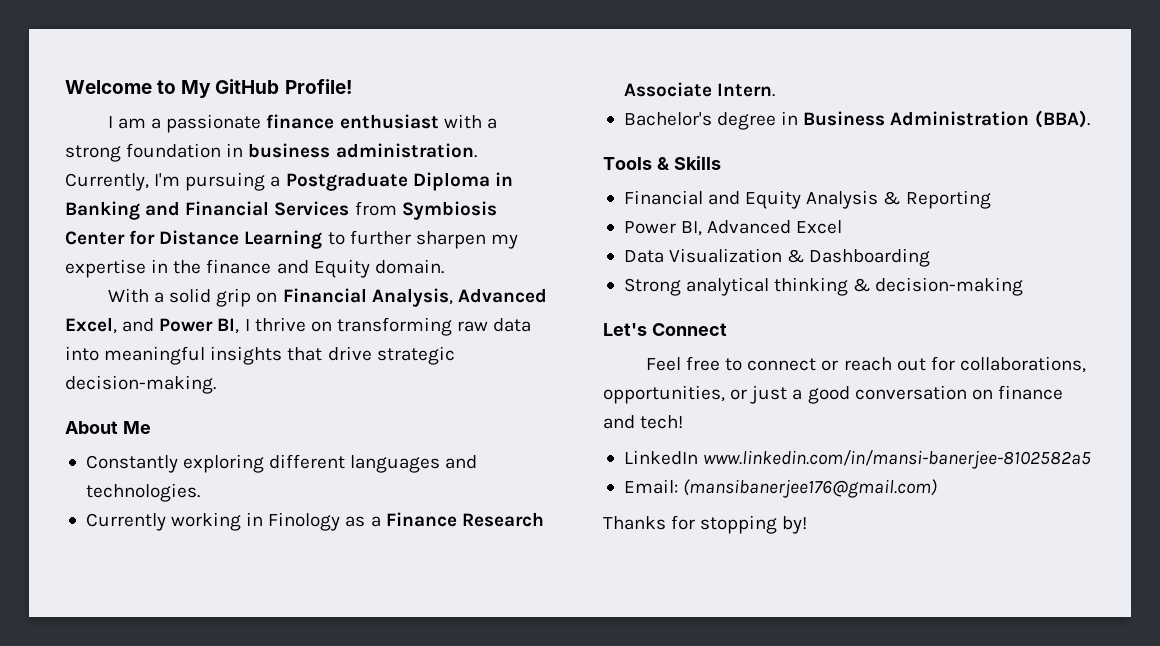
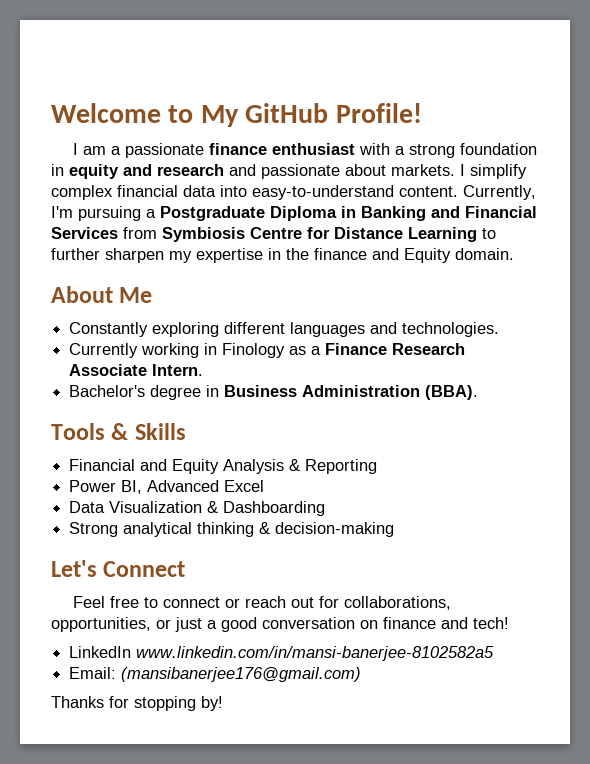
[248,143,477,158] business administration. -> [69,164,527,179] [51,185,458,200] equity and research and passionate about markets. I simplify complex financial data into easy-to-understand content.
[65,231,125,245] Center -> [250,227,302,239] Centre
[107,288,547,307] [65,317,532,336] [65,346,455,365] [65,375,216,394] // With a solid grip on Financial Analysis, Advanced Excel, and Power BI, I thrive on transforming raw data into meaningful insights that drive strategic decision-making. -> (514, 254) none

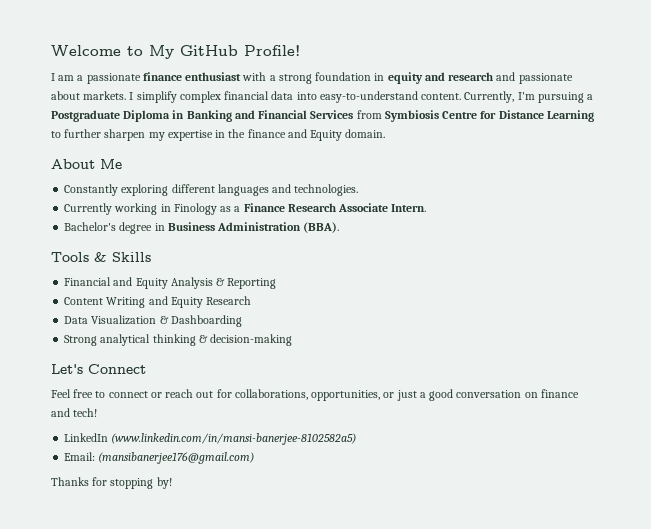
[69,480,265,494] Power BI, Advanced Excel -> [64,296,252,308] Content Writing and Equity Research
[136,646,495,661] www.linkedin.com/in/mansi-banerjee-8102582a5 -> [111,433,357,445] (www.linkedin.com/in/mansi-banerjee-8102582a5)

